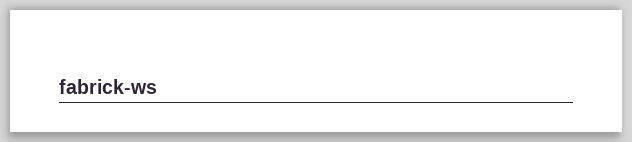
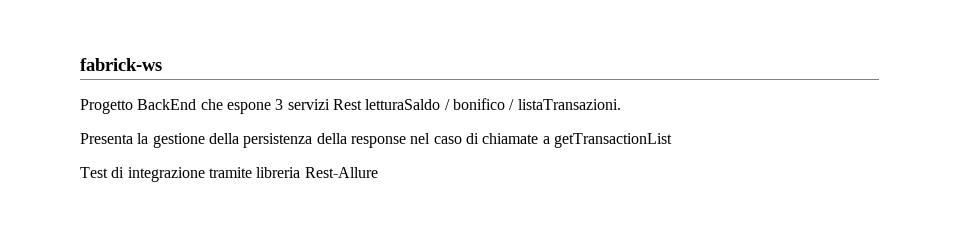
(157, 86) none -> [80,98,621,114] [80,133,672,148] [80,167,378,182] // Progetto BackEnd che espone 3 servizi Rest letturaSaldo / bonifico / listaTransazioni. // Presenta la gestione della persistenza della response nel caso di chiamate a getTransactionList // Test di integrazione tramite libreria Rest-Allure

